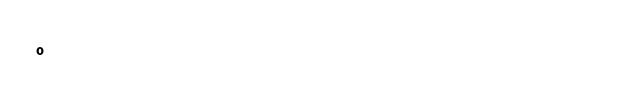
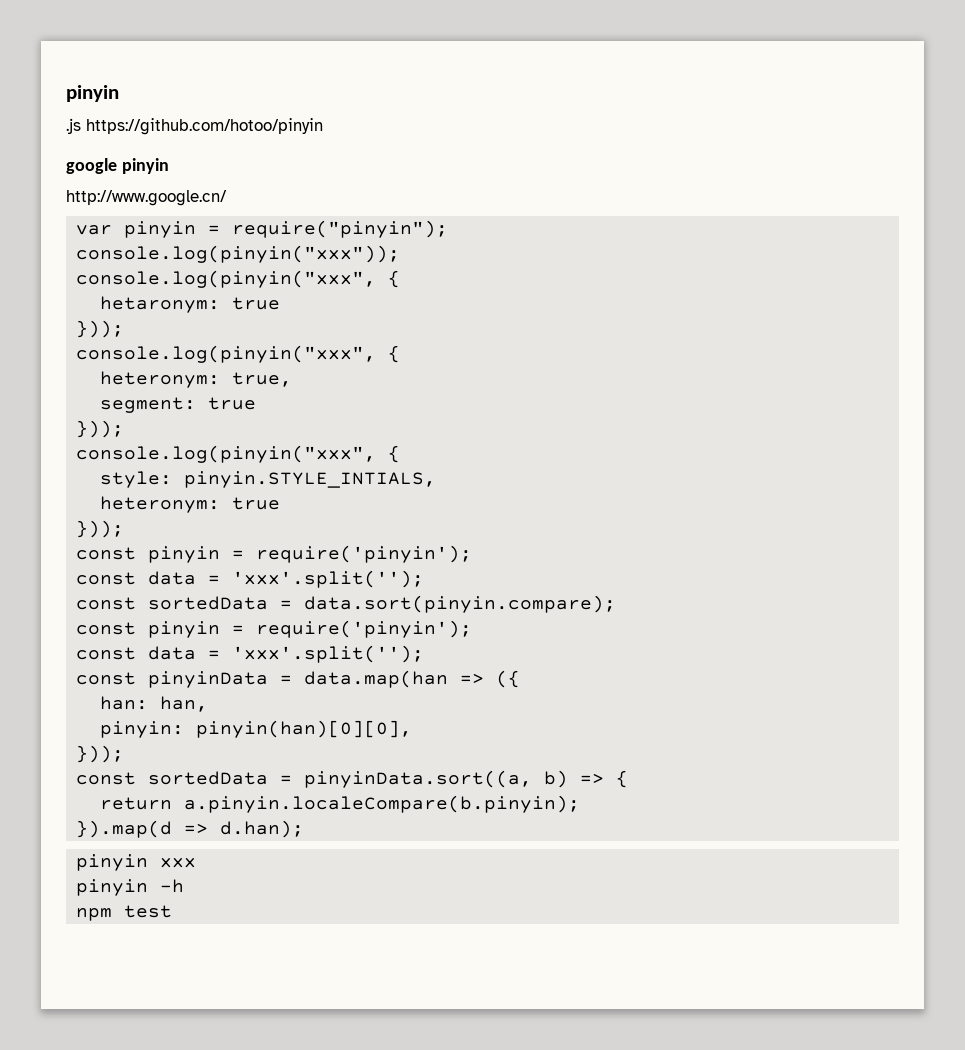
[36,47,44,55] o -> [66,85,119,102] [66,118,323,135] [66,158,169,174] [66,190,227,206] [76,220,449,238] [76,245,401,263] [76,270,401,288] [100,296,281,313] [76,320,125,338] [76,345,401,363] [100,371,293,388] [100,397,257,413] [76,420,125,438] [76,445,401,463] [100,471,437,488] [100,496,281,513] [76,520,125,538] [76,545,473,563] [76,570,425,588] [76,595,617,613] [76,620,473,638] [76,645,425,663] [76,670,521,688] [100,696,209,712] [100,720,413,738] [76,745,125,763] [76,770,629,788] [100,795,581,813] [76,820,305,838] [76,854,197,871] [76,879,185,896] [76,905,173,921] pinyin // .js https://github.com/hotoo/pinyin // google pinyin // http://www.google.cn/ // var pinyin = require("pinyin"); // console.log(pinyin("xxx")); // console.log(pinyin("xxx", { // hetaronym: true // })); // console.log(pinyin("xxx", { // heteronym: true, // segment: true // })); // console.log(pinyin("xxx", { // style: pinyin.STYLE_INTIALS, // heteronym: true // })); // const pinyin = require('pinyin'); // const data = 'xxx'.split(''); // const sortedData = data.sort(pinyin.compare); // const pinyin = require('pinyin'); // const data = 'xxx'.split(''); // const pinyinData = data.map(han => ({ // han: han, // pinyin: pinyin(han)[0][0], // })); // const sortedData = pinyinData.sort((a, b) => { // return a.pinyin.localeCompare(b.pinyin); // }).map(d => d.han); // pinyin xxx // pinyin -h // npm test

